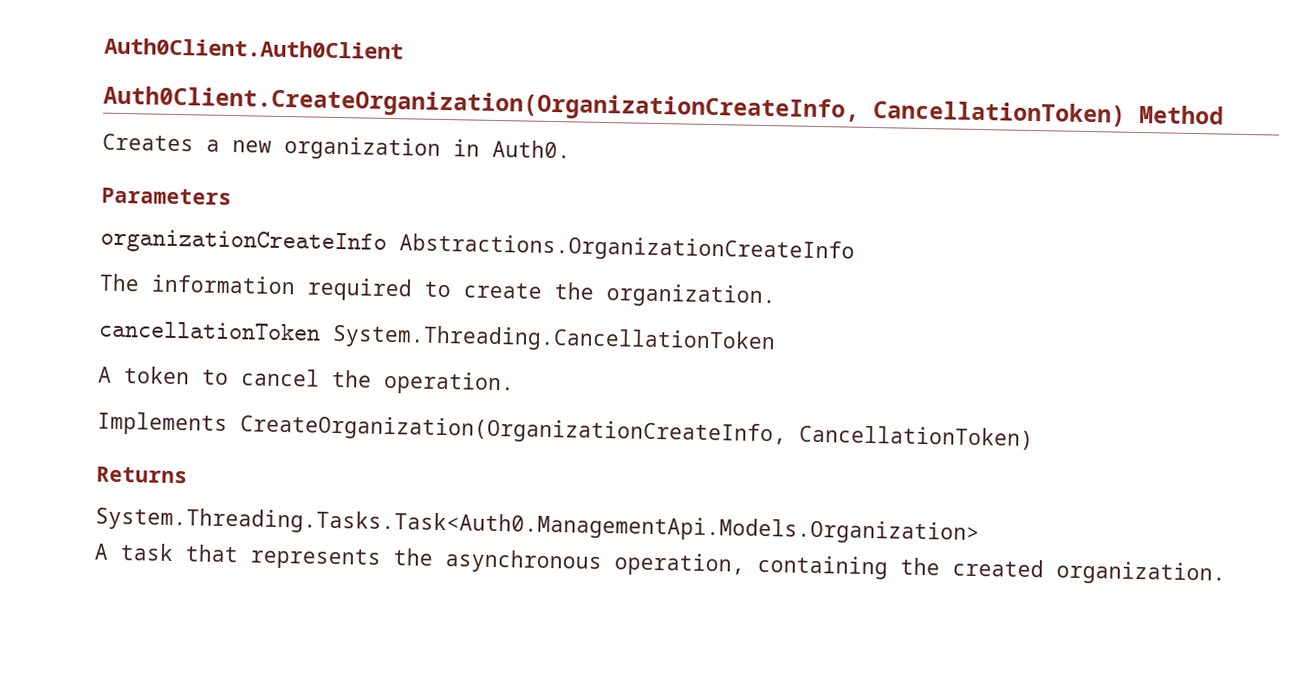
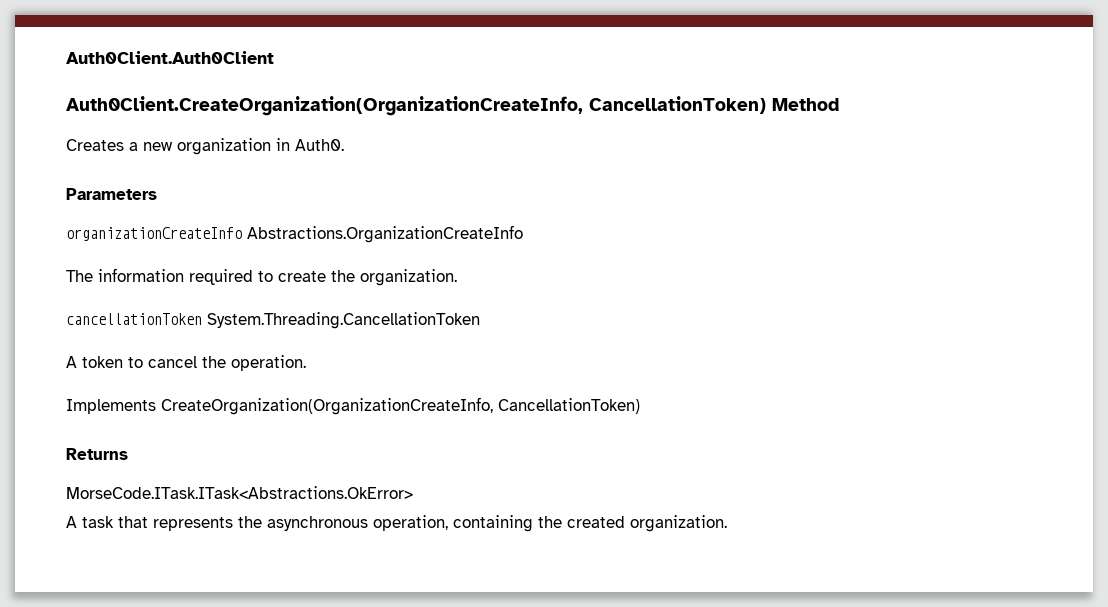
[95,506,980,546] System.Threading.Tasks.Task<Auth0.ManagementApi.Models.Organization> -> [66,486,413,499] MorseCode.ITask.ITask<Abstractions.OkError>

